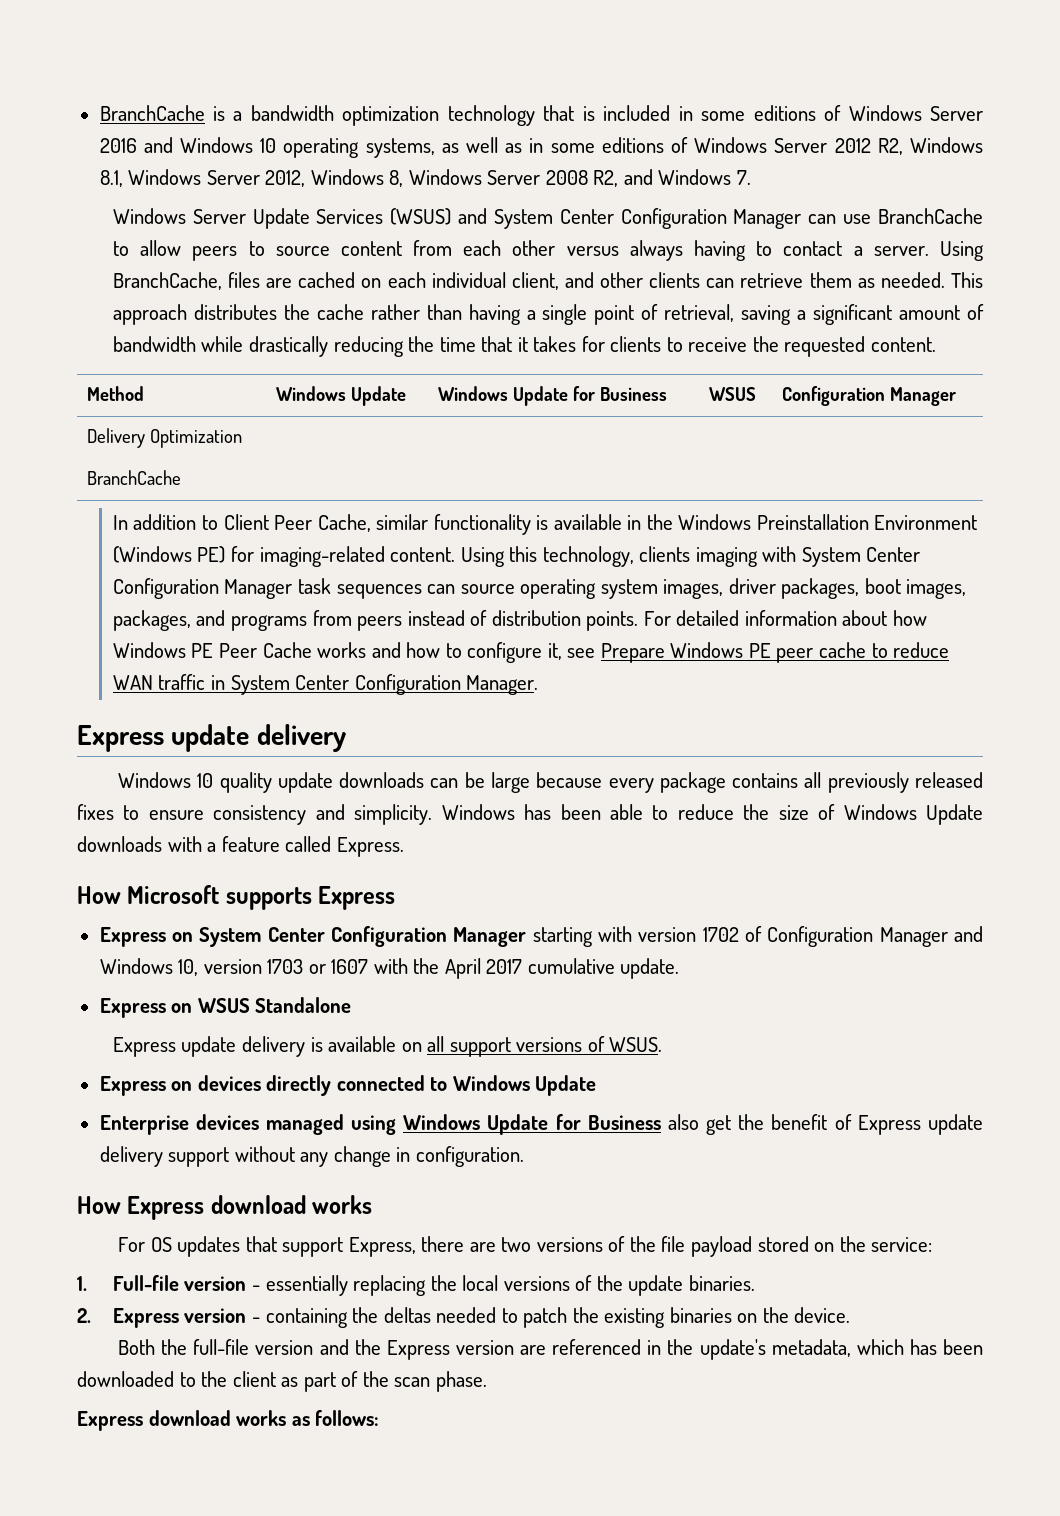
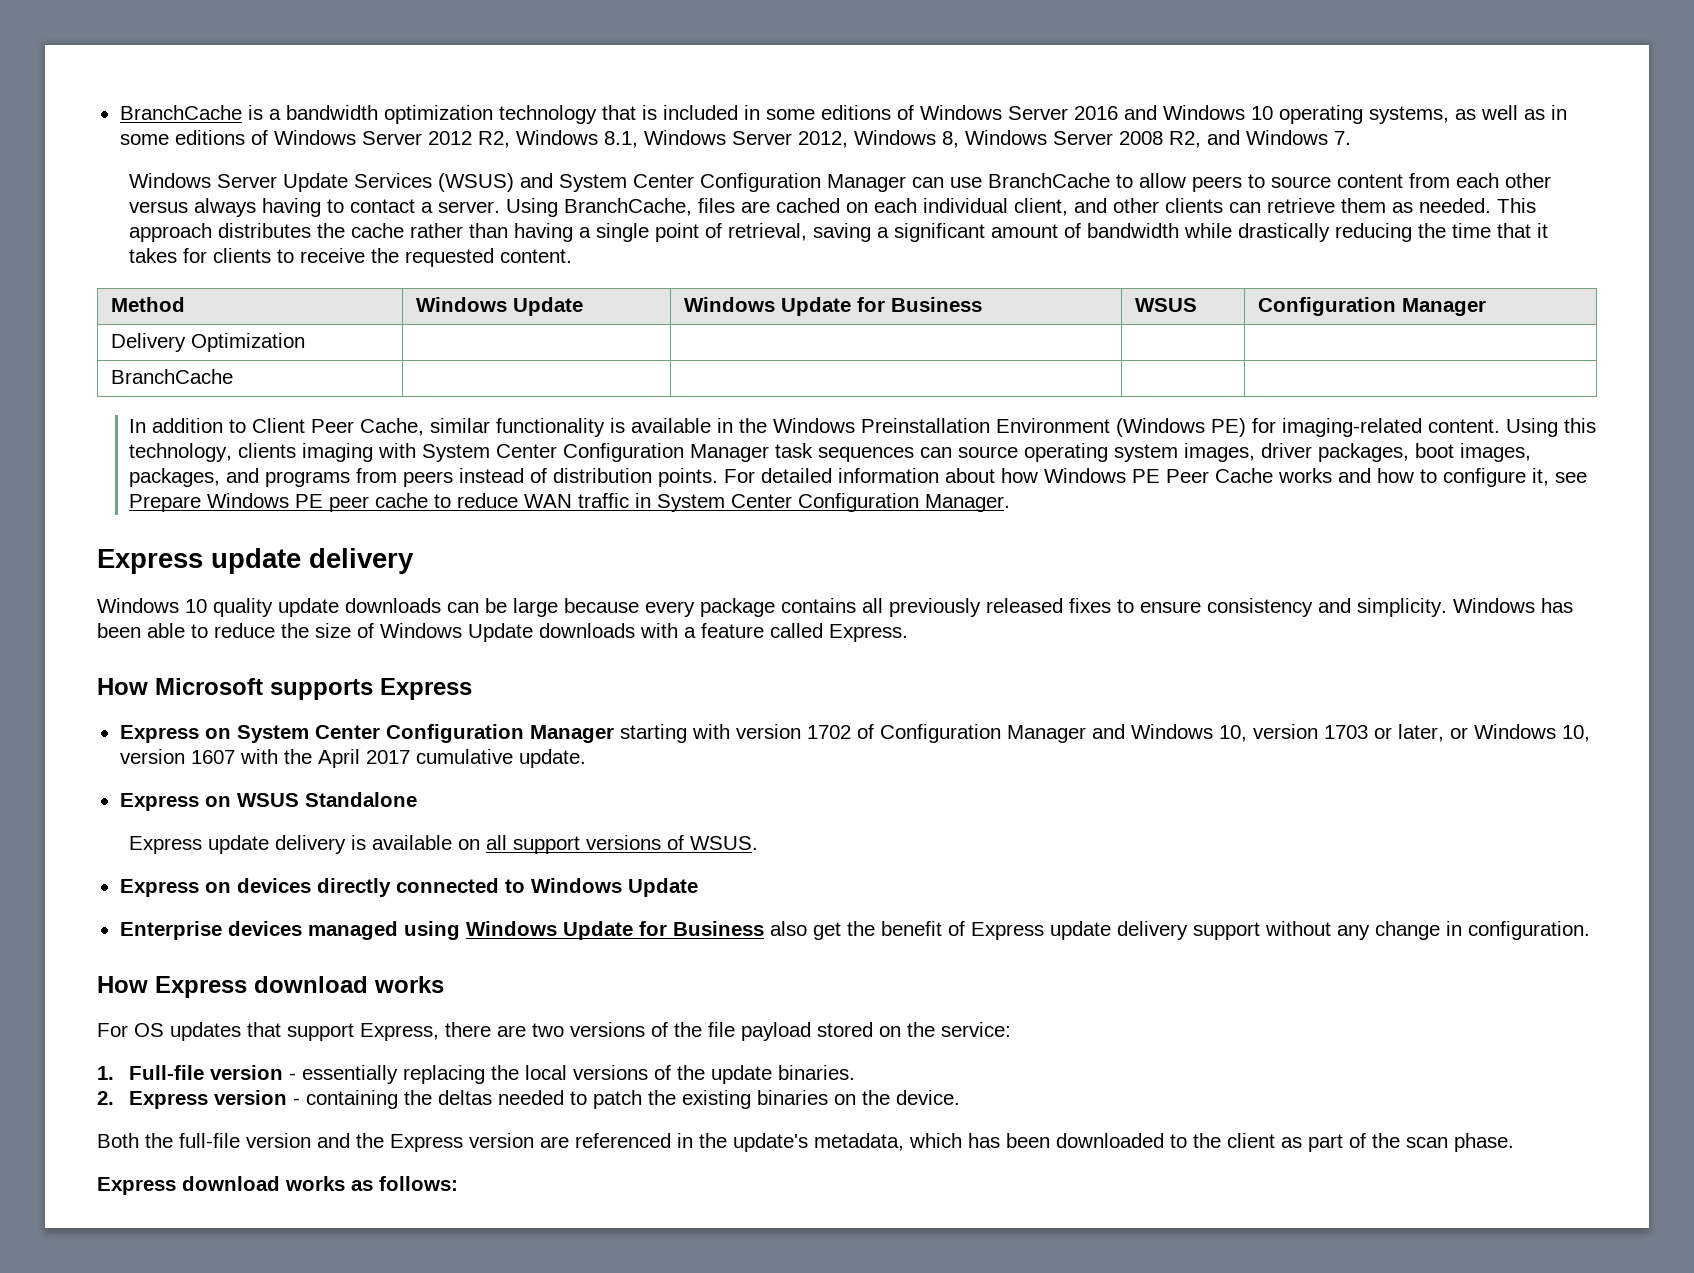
(326, 969) none -> [1397,724,1590,742] [119,749,185,764] later, or Windows 10, version

